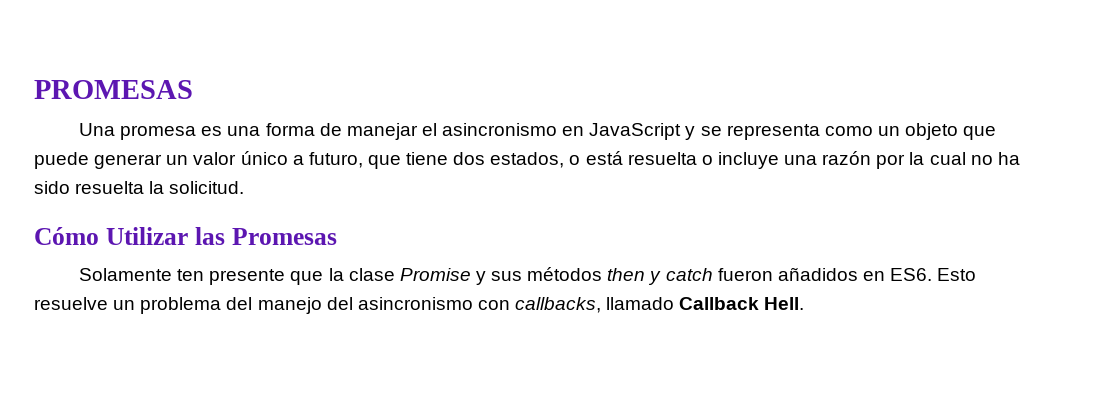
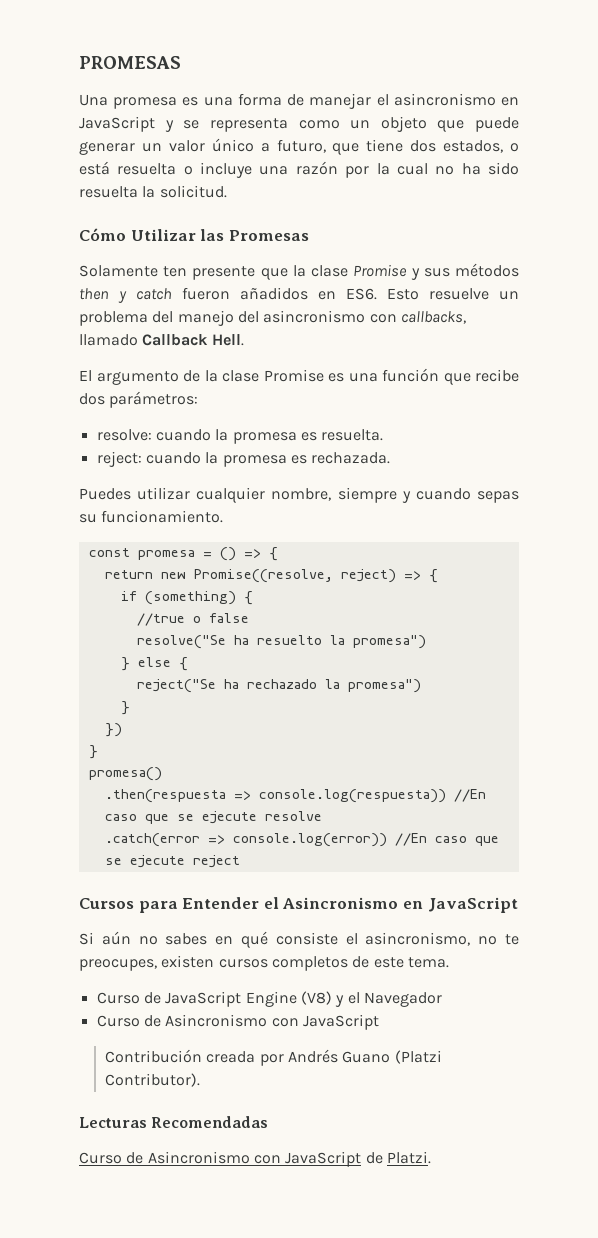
(805, 303) none -> [79,368,519,385] [79,391,199,408] [96,429,384,444] [96,451,391,467] [79,487,519,503] [79,510,224,523] [88,547,278,561] [104,569,438,583] [120,591,253,605] [136,613,249,626] [136,635,426,649] [120,657,188,671] [136,679,421,693] [120,701,130,715] [104,723,122,737] [88,745,98,759] [88,767,162,781] [104,789,486,803] [104,811,322,824] [104,833,499,847] [104,855,240,868] [79,897,518,913] [79,931,519,948] [79,955,449,971] [96,991,442,1007] [96,1014,379,1030] [105,1049,442,1066] [105,1073,201,1087] [79,1116,269,1128] [79,1151,431,1167] // El argumento de la clase Promise es una función que recibe dos parámetros: // resolve: cuando la promesa es resuelta. // reject: cuando la promesa es rechazada. // Puedes utilizar cualquier nombre, siempre y cuando sepas su funcionamiento. // const promesa = () => { // return new Promise((resolve, reject) => { // if (something) { // //true o false // resolve("Se ha resuelto la promesa") // } else { // reject("Se ha rechazado la promesa") // } // }) // } // promesa() // .then(respuesta => console.log(respuesta)) //En caso que se ejecute resolve // .catch(error => console.log(error)) //En caso que se ejecute reject // Cursos para Entender el Asincronismo en JavaScript // Si aún no sabes en qué consiste el asincronismo, no te preocupes, existen cursos completos de este tema. // Curso de JavaScript Engine (V8) y el Navegador // Curso de Asincronismo con JavaScript // Contribución creada por Andrés Guano (Platzi Contributor). // Lecturas Recomendadas // Curso de Asincronismo con JavaScript de Platzi.

